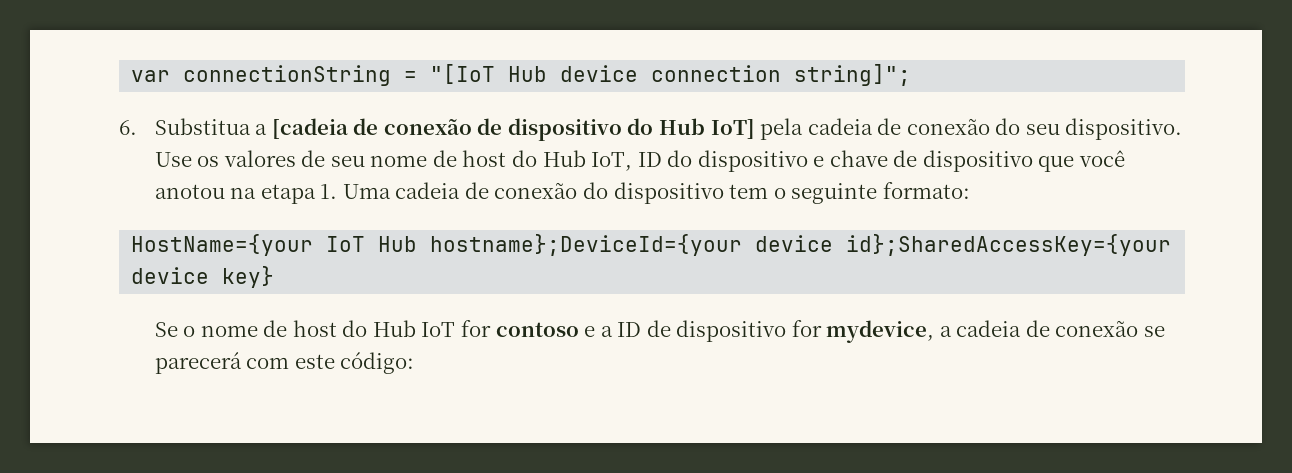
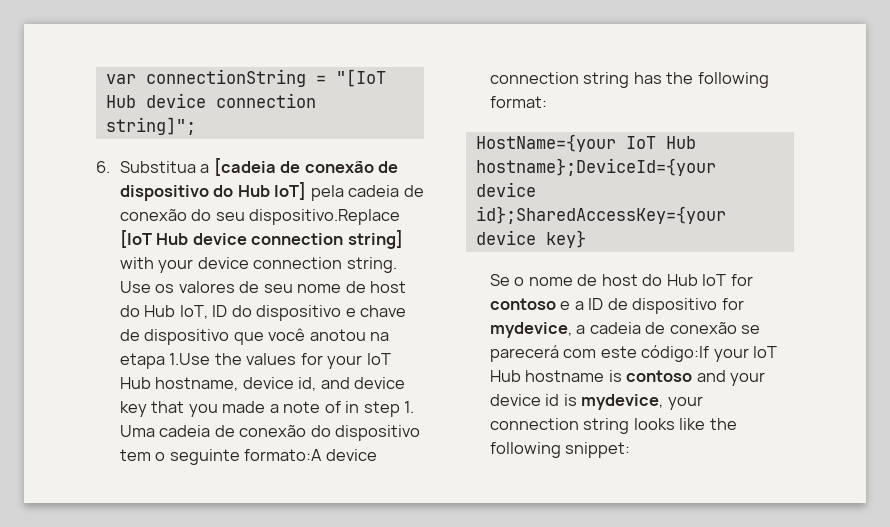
[1065,118,1183,140] dispositivo. -> [249,209,401,225] [119,230,403,249] [119,257,397,273] dispositivo.Replace [IoT Hub device connection string] with your device connection string.
(316, 194) none -> [169,353,391,369] [119,377,406,391] [119,401,400,417] 1.Use the values for your IoT Hub hostname, device id, and device key that you made a note of in step
[882,182,970,199] formato: -> [244,449,377,461] [489,72,769,88] [489,96,547,108] formato:A device connection string has the following format:
[340,352,415,374] código: -> [641,345,778,362] [489,370,766,386] [489,394,703,410] [489,418,737,434] [489,442,631,458] código:If your IoT Hub hostname is contoso and your device id is mydevice, your connection string looks like the following snippet:

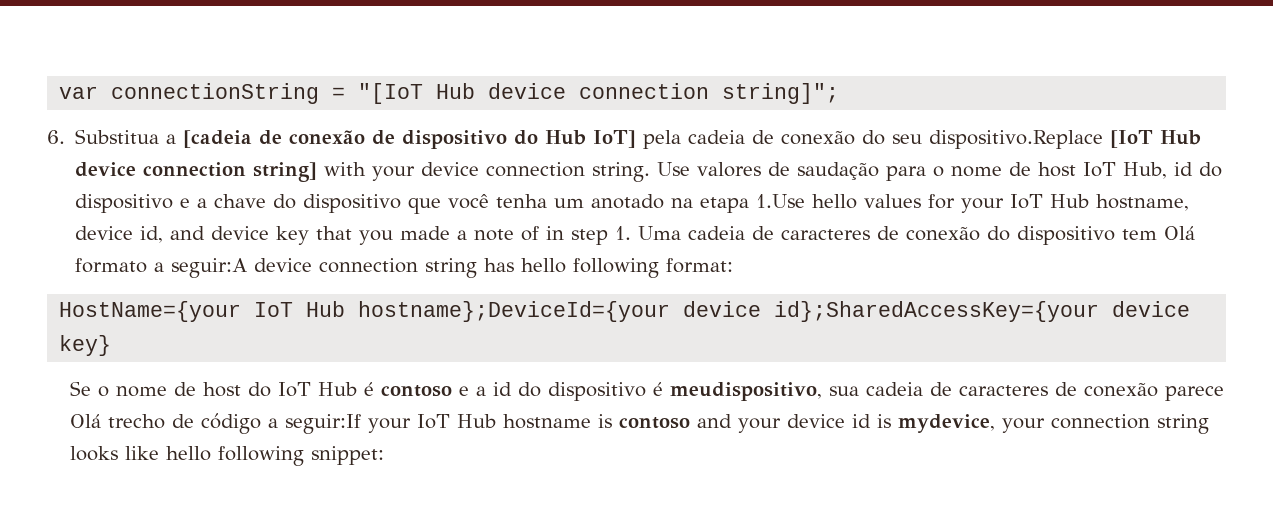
[155,284,175,293] os -> (691, 169) none
[263,281,407,293] [119,305,407,321] [119,328,366,345] seu nome de host do Hub IoT, ID do dispositivo e chave de dispositivo que você anotou -> [797,162,1223,181] [75,194,665,214] saudação para o nome de host IoT Hub, id do dispositivo e a chave do dispositivo que você tenha um anotado
[214,353,242,365] the -> [812,194,858,209] hello
(235, 431) none -> [781,226,900,240] caracteres de
[155,449,323,465] o seguinte formato:A -> [1164,226,1196,240] [75,258,248,278] Olá formato a seguir:A
[666,72,694,84] the -> [521,258,567,273] hello
[666,274,753,286] [489,298,744,314] [489,322,761,338] [489,345,710,362] Hub IoT for contoso e a ID de dispositivo for mydevice, a cadeia de conexão se parecerá com este código:If -> [277,382,1224,401] [69,413,361,434] IoT Hub é contoso e a id do dispositivo é meudispositivo, sua cadeia de caracteres de conexão parece Olá trecho de código a seguir:If
[709,418,737,430] the -> [165,446,211,461] hello

